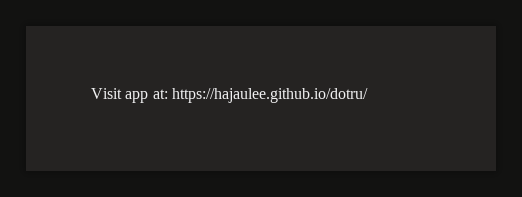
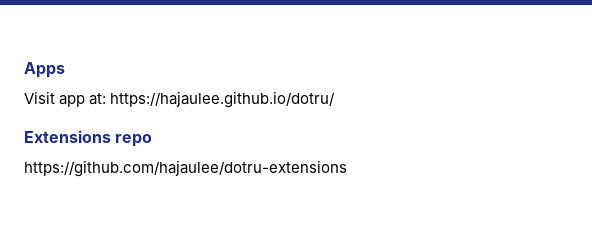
(91, 93) none -> [24,62,65,78] Apps //
(368, 95) none -> [24,130,153,147] [24,160,347,177] // Extensions repo // https://github.com/hajaulee/dotru-extensions

